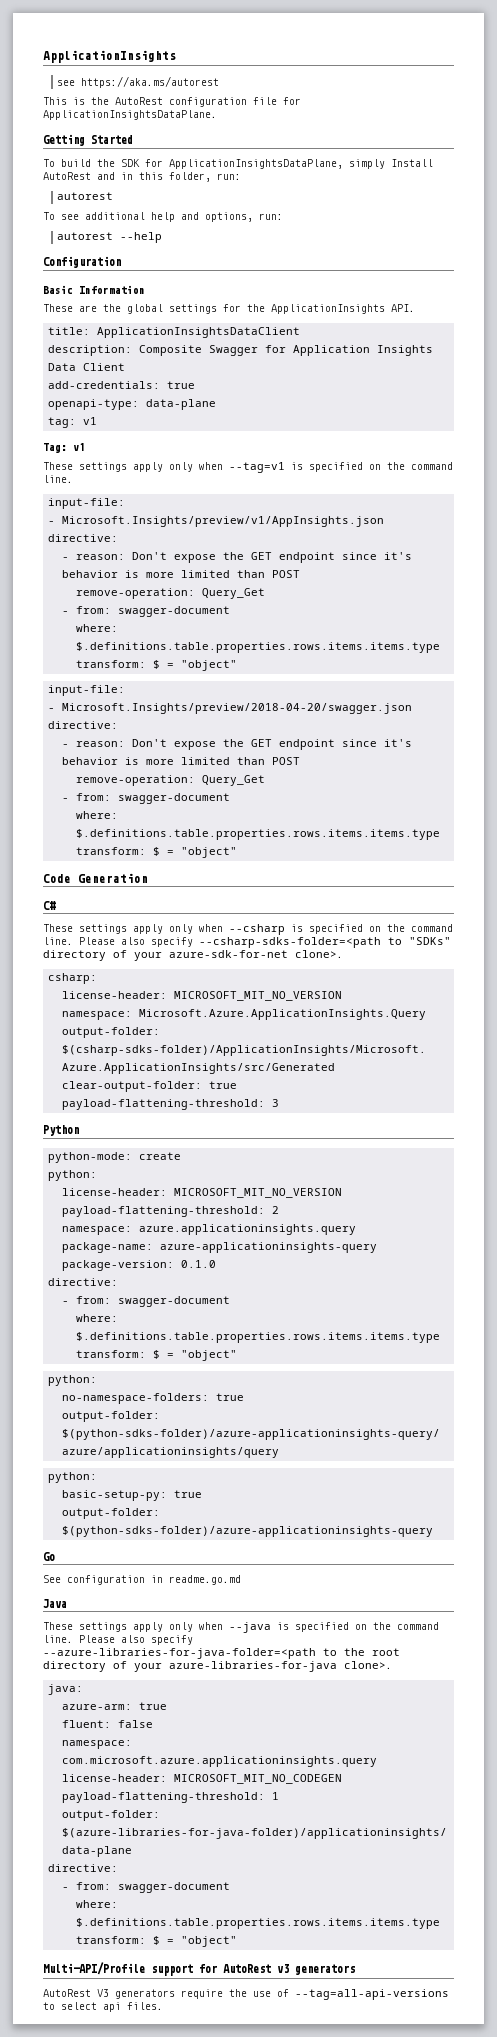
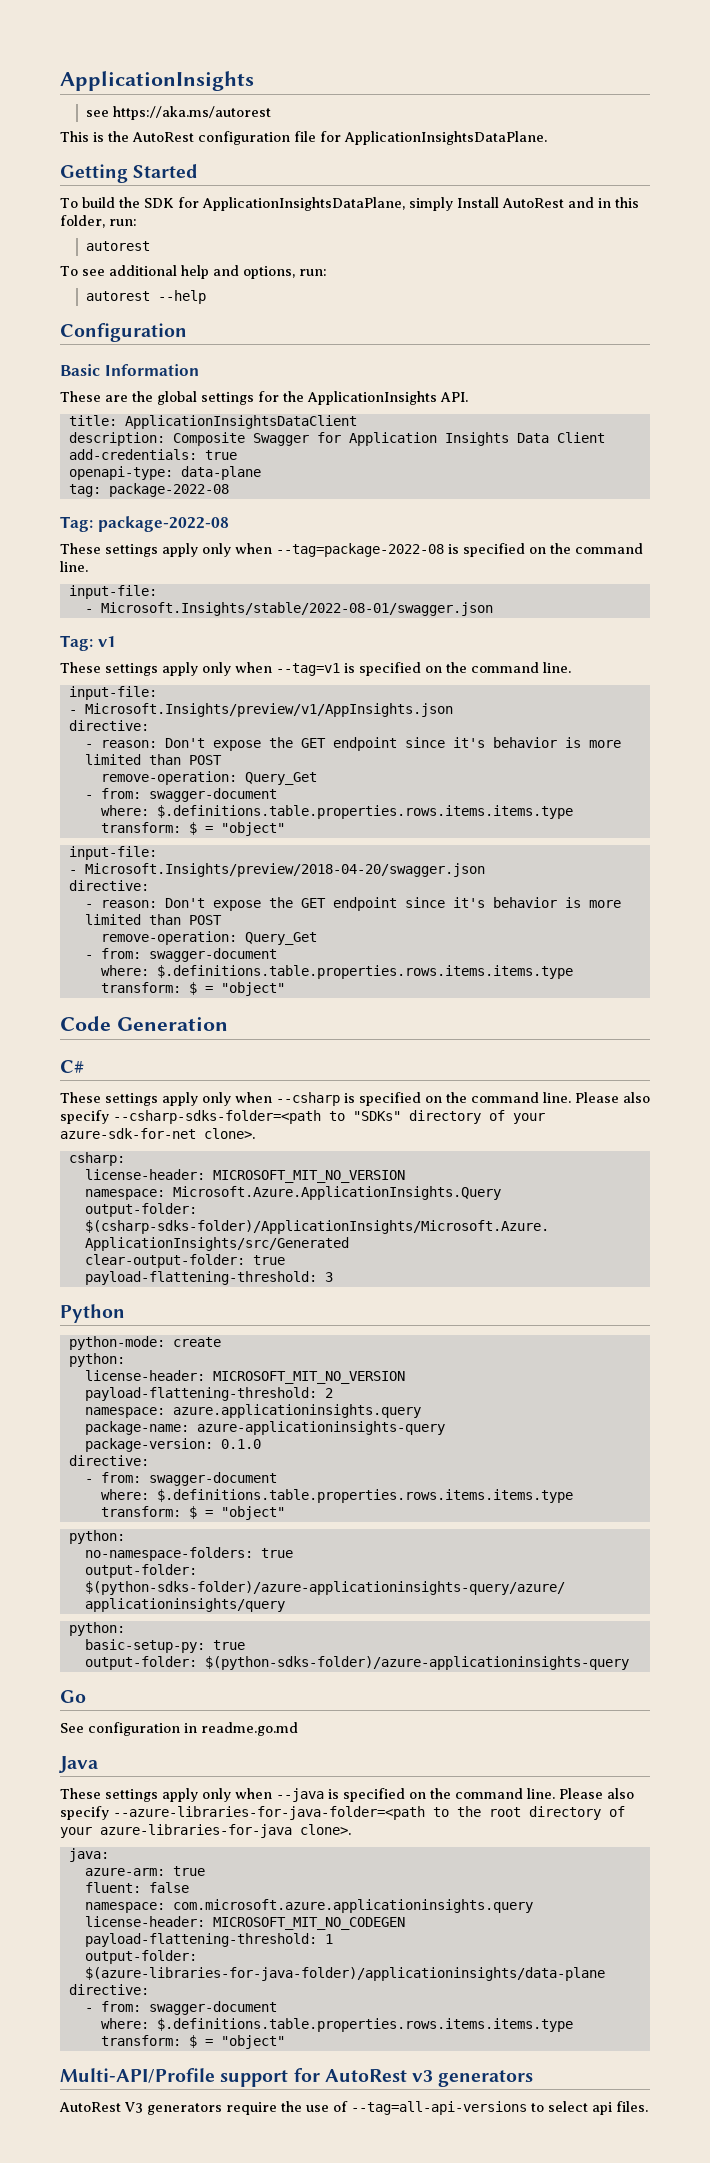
[83,417,98,425] v1 -> [108,483,229,497] [60,516,229,532] [60,543,643,557] [60,561,88,572] [68,585,157,599] [84,602,493,616] package-2022-08 // Tag: package-2022-08 // These settings apply only when --tag=package-2022-08 is specified on the command line. // input-file: // - Microsoft.Insights/stable/2022-08-01/swagger.json

